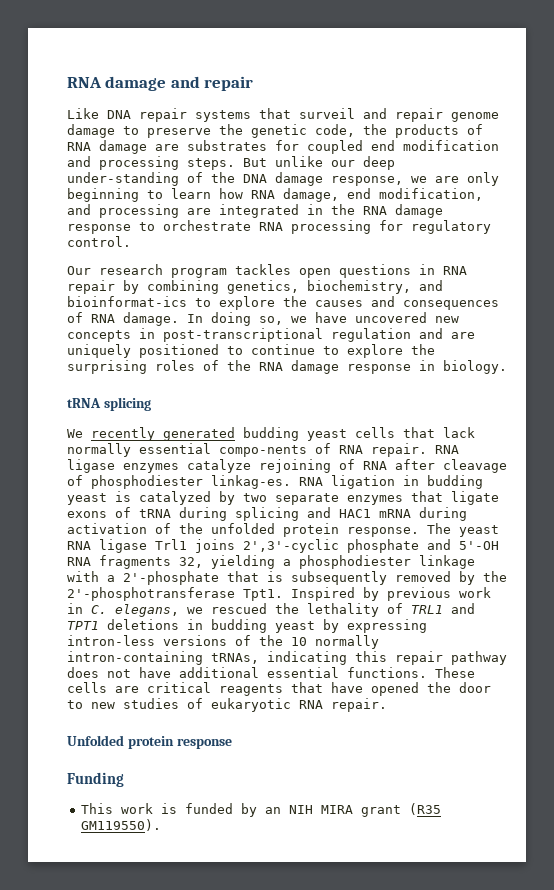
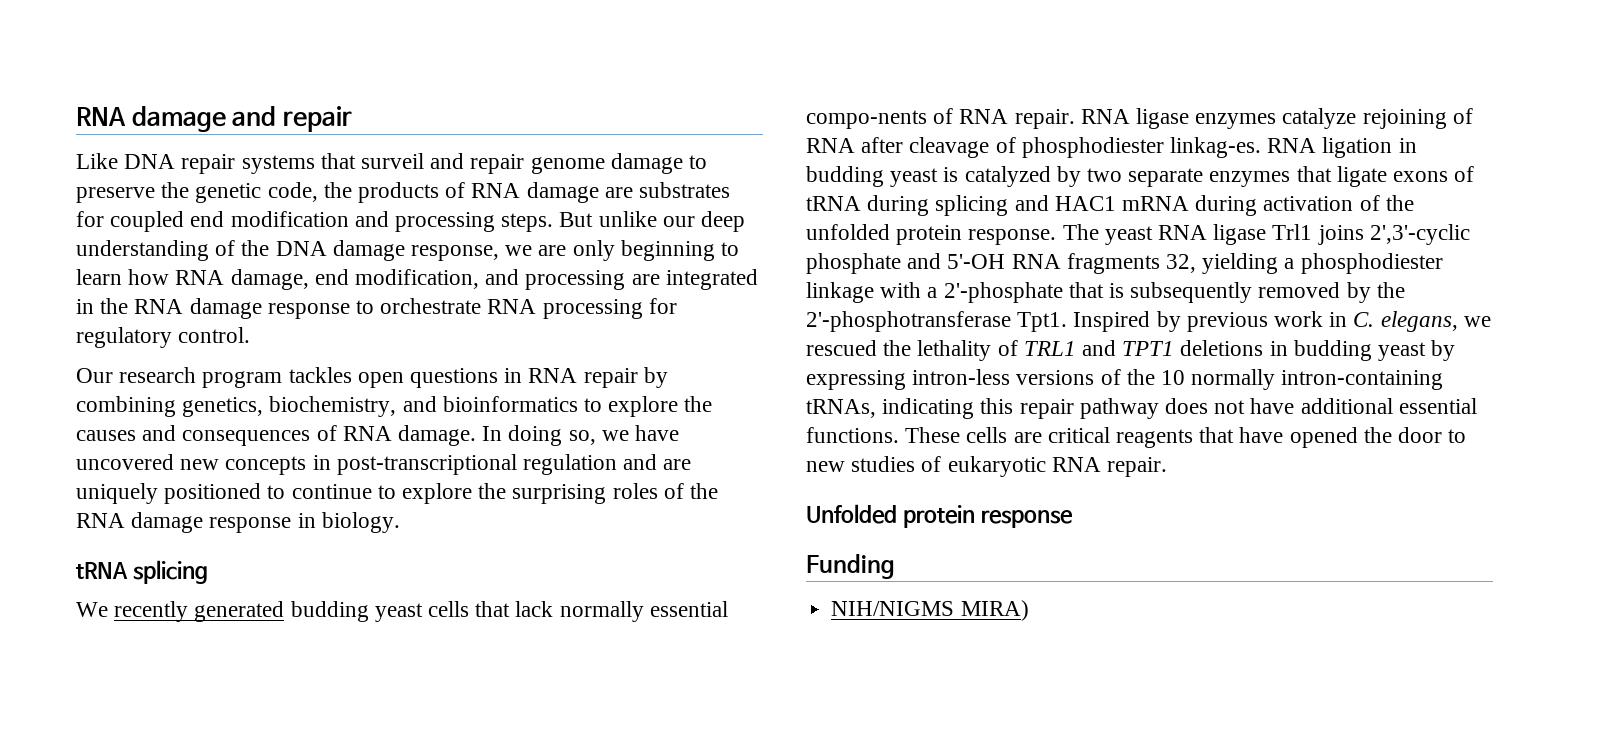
[67,172,179,186] under-standing -> [76,240,209,261] understanding
[67,296,187,307] bioinformat-ics -> [442,396,578,412] bioinformatics
[80,803,441,817] [80,819,161,831] This work is funded by an NIH MIRA grant (R35 GM119550). -> [831,600,1029,621] NIH/NIGMS MIRA)

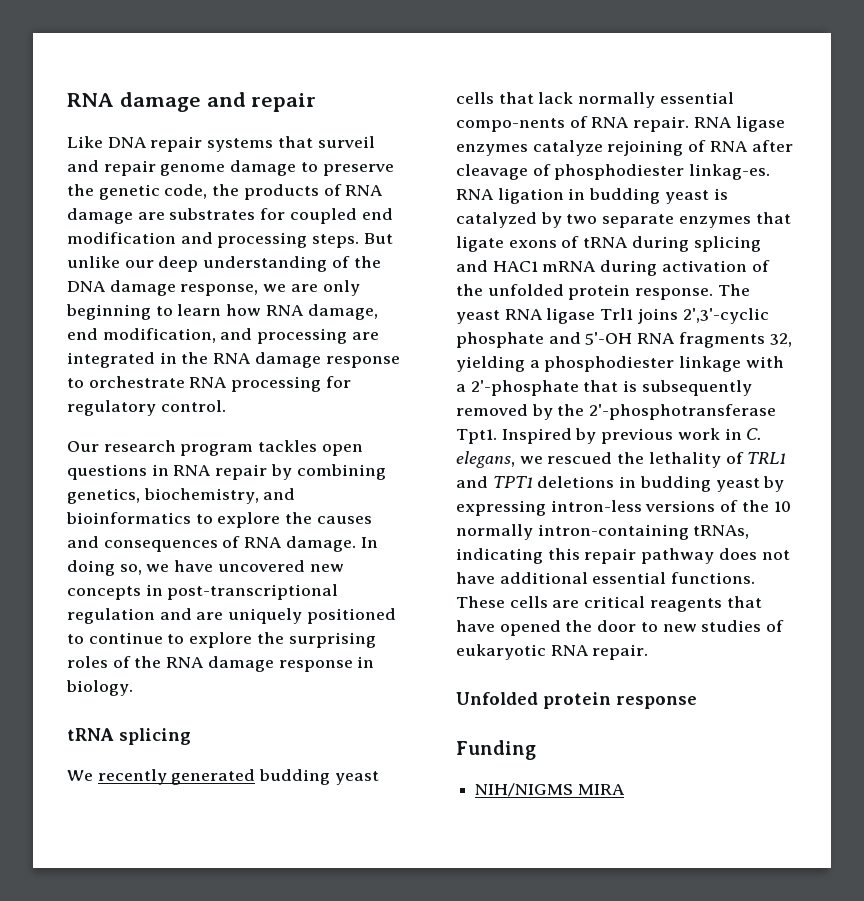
[960,600,1029,621] MIRA) -> [577,784,625,795] MIRA

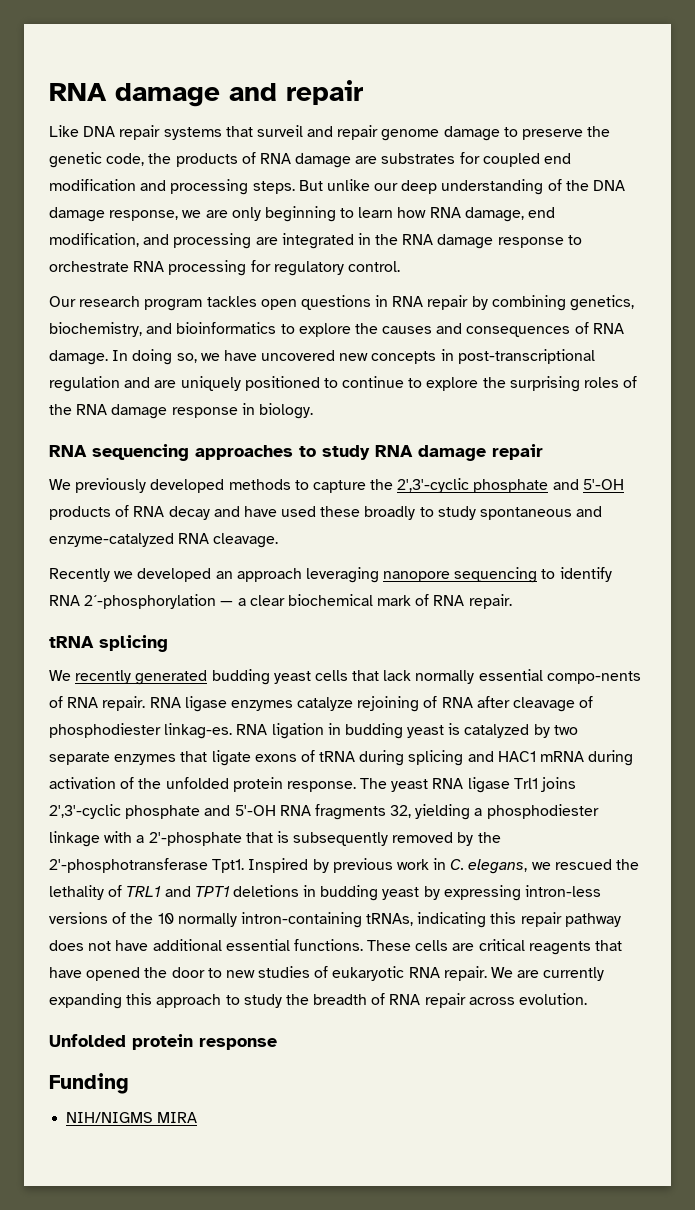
(133, 688) none -> [49,444,543,461] [49,478,624,493] [49,505,603,520] [49,533,279,548] [49,567,612,583] [49,594,512,609] // RNA sequencing approaches to study RNA damage repair // We previously developed methods to capture the 2',3'-cyclic phosphate and 5'-OH products of RNA decay and have used these broadly to study spontaneous and enzyme-catalyzed RNA cleavage. // Recently we developed an approach leveraging nanopore sequencing to identify RNA 2´-phosphorylation — a clear biochemical mark of RNA repair.
(649, 652) none -> [491,967,605,981] [49,993,588,1009] We are currently expanding this approach to study the breadth of RNA repair across evolution.

